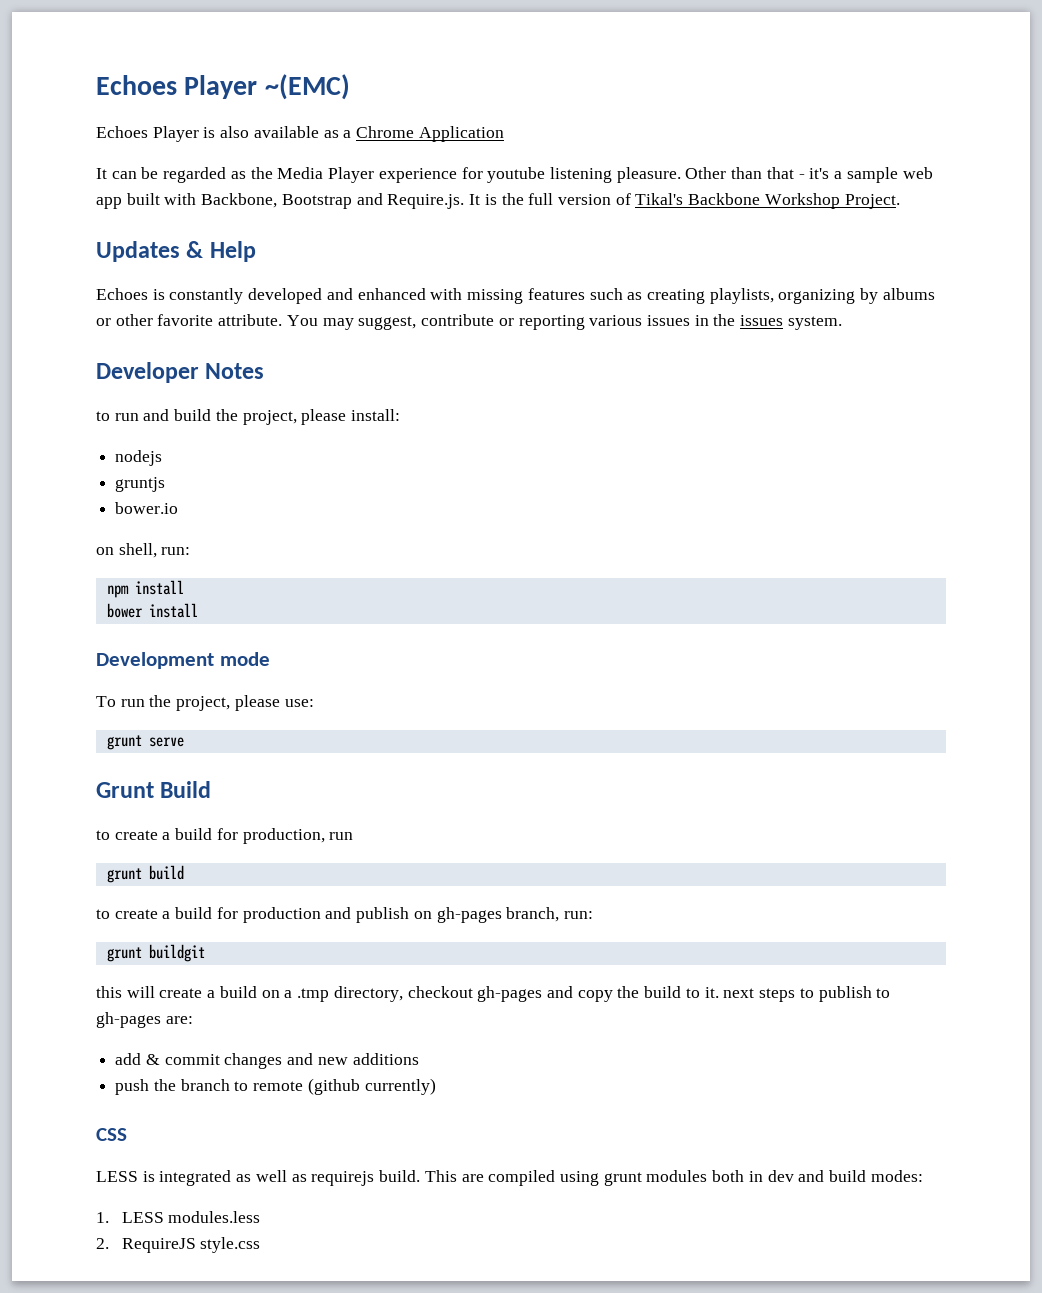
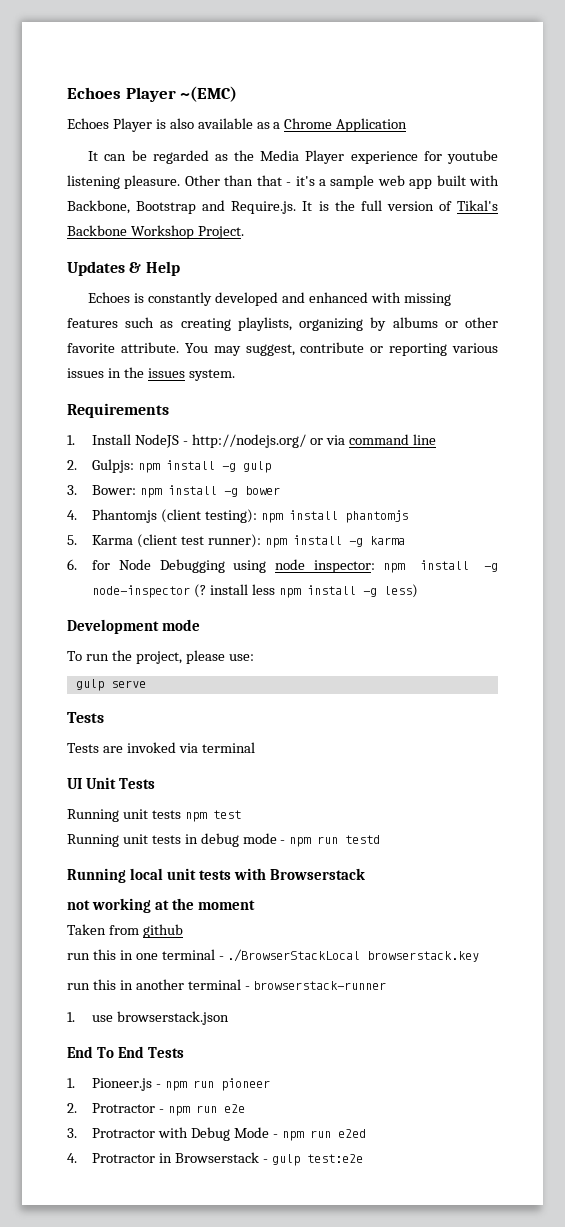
[96,362,265,383] [96,409,401,425] [115,450,163,466] [115,477,166,492] [115,502,179,514] [96,543,191,558] [106,580,184,598] [106,603,198,618] Developer Notes // to run and build the project, please install: // nodejs // gruntjs // bower.io // on shell, run: // npm install // bower install -> [67,403,169,418] [67,434,436,448] [67,459,272,473] [67,485,281,498] [67,509,409,523] [67,534,406,548] [67,559,498,573] [92,584,419,598] Requirements // 1. Install NodeJS - http://nodejs.org/ or via command line // 2. Gulpjs: npm install -g gulp // 3. Bower: npm install -g bower // 4. Phantomjs (client testing): npm install phantomjs // 5. Karma (client test runner): npm install -g karma // 6. for Node Debugging using node inspector: npm install -g node-inspector (? install less npm install -g less)
[106,735,142,750] grunt -> [75,679,104,691] gulp
[96,781,212,798] [96,828,354,844] [106,865,184,883] [96,907,593,923] [106,944,205,962] [96,986,891,1002] [96,1012,193,1028] [115,1053,419,1069] [115,1078,436,1095] [96,1128,127,1141] [96,1170,923,1186] [96,1211,261,1223] [96,1237,261,1253] Grunt Build // to create a build for production, run // grunt build // to create a build for production and publish on gh-pages branch, run: // grunt buildgit // this will create a build on a .tmp directory, checkout gh-pages and copy the build to it. next steps to publish to gh-pages are: // add & commit changes and new additions // push the branch to remote (github currently) // CSS // LESS is integrated as well as requirejs build. This are compiled using grunt modules both in dev and build modes: // 1. LESS modules.less // 2. RequireJS style.css -> [67,712,104,723] [67,742,255,753] [67,777,156,789] [67,809,241,822] [67,833,381,847] [67,868,365,883] [67,898,255,913] [67,924,183,938] [67,949,480,962] [67,979,387,990] [67,1011,230,1025] [67,1046,185,1058] [67,1078,271,1091] [67,1103,246,1116] [67,1127,367,1141] [67,1152,364,1166] Tests // Tests are invoked via terminal // UI Unit Tests // Running unit tests npm test // Running unit tests in debug mode - npm run testd // Running local unit tests with Browserstack // not working at the moment // Taken from github // run this in one terminal - ./BrowserStackLocal browserstack.key // run this in another terminal - browserstack-runner // 1. use browserstack.json // End To End Tests // 1. Pioneer.js - npm run pioneer // 2. Protractor - npm run e2e // 3. Protractor with Debug Mode - npm run e2ed // 4. Protractor in Browserstack - gulp test:e2e

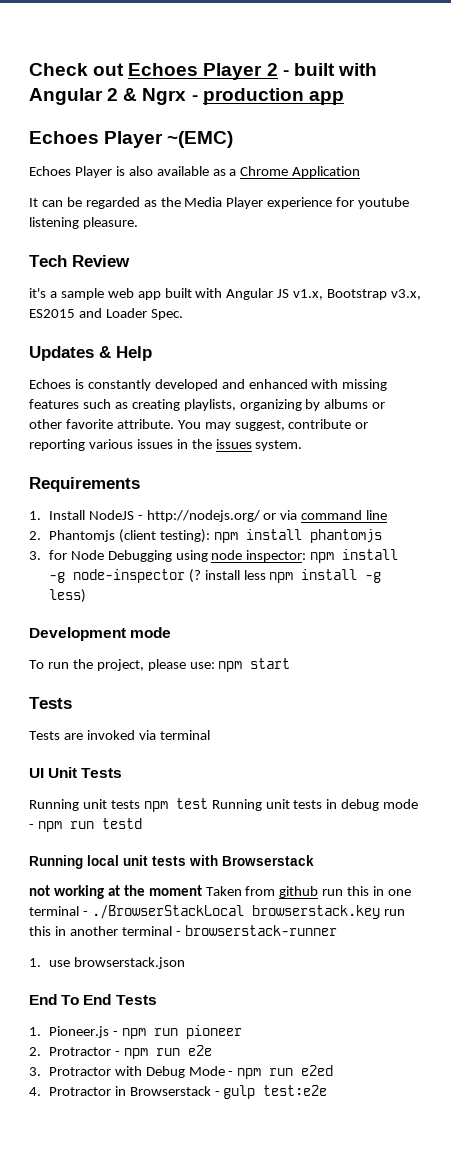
(67, 93) none -> [29,63,377,80] [29,88,344,105] Check out Echoes Player 2 - built with Angular 2 & Ngrx - production app //
[184,175,292,186] Other than that - -> [29,255,130,267] // Tech Review //
[67,200,499,214] [67,225,244,239] Backbone, Bootstrap and Require.js. It is the full version of Tikal's Backbone Workshop Project. -> [226,288,422,300] [29,308,183,320] Angular JS v1.x, Bootstrap v3.x, ES2015 and Loader Spec.
[92,459,272,473] [67,485,281,498] [67,510,77,520] Gulpjs: npm install -g gulp // 3. Bower: npm install -g bower // 4. -> (41, 535) none
[67,534,406,548] [67,559,77,570] 5. Karma (client test runner): npm install -g karma // 6. -> [29,551,41,560] 3.
[75,679,146,691] // gulp serve -> [218,658,291,672] npm start
(241, 814) // -> (208, 803) none
(255, 905) // -> (202, 890) none
(183, 931) // -> (319, 892) none
(480, 956) // -> (380, 912) none

